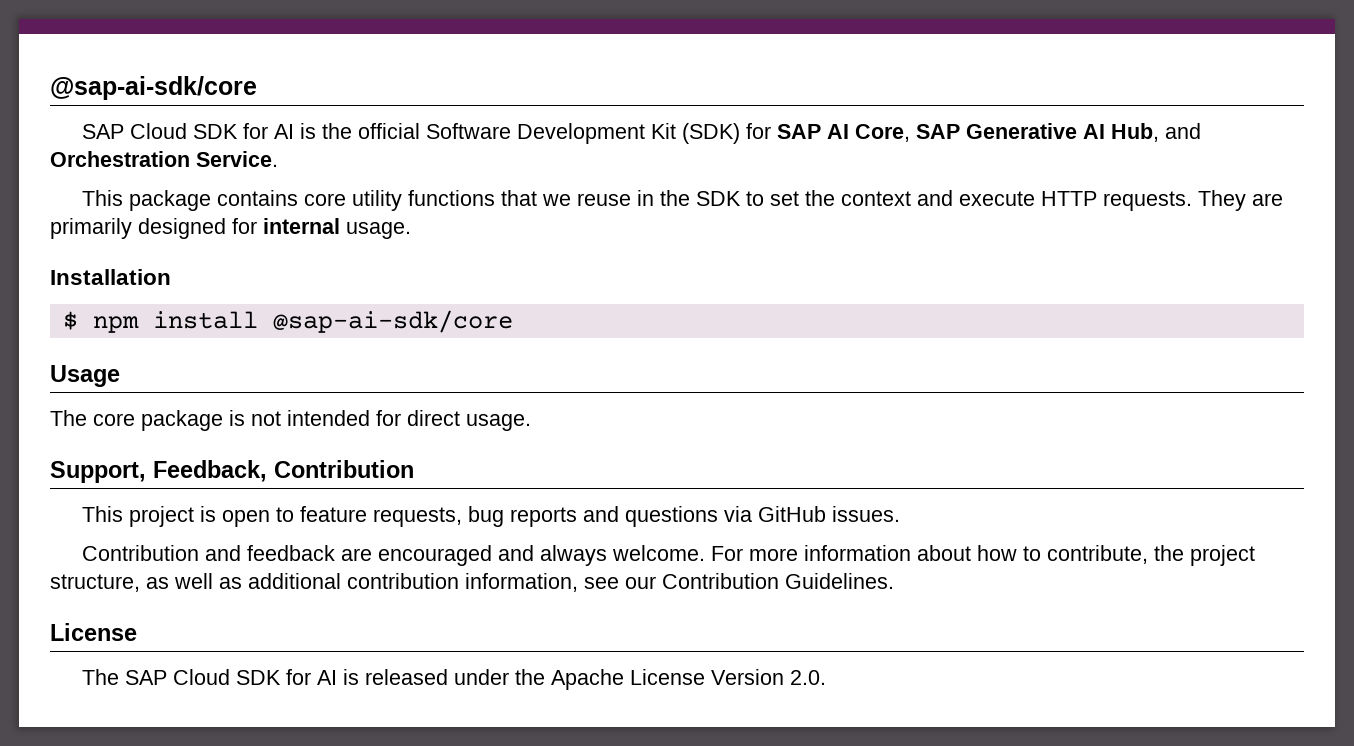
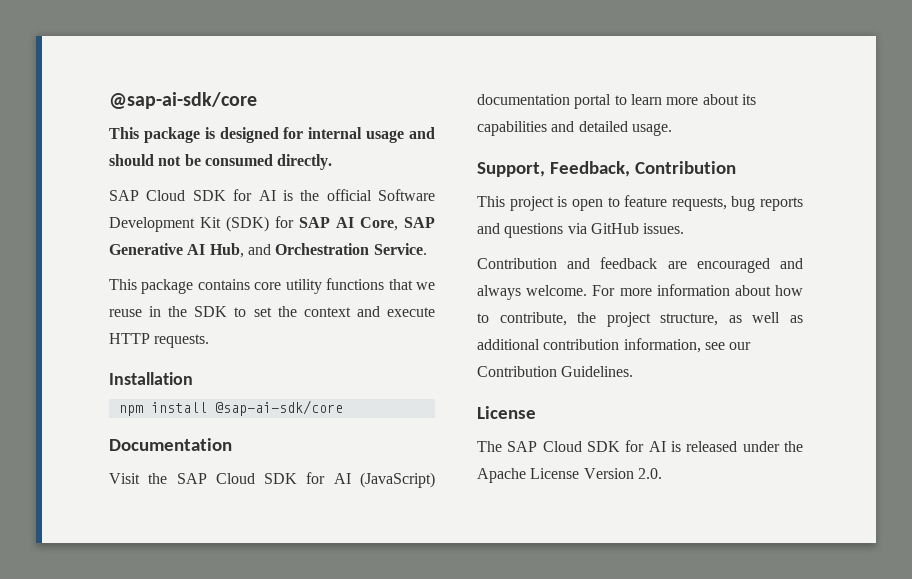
[50,76,257,100] @sap-ai-sdk/core -> [109,92,257,109] [109,127,435,143] [109,154,333,170] @sap-ai-sdk/core // This package is designed for internal usage and should not be consumed directly.
[1198,190,1284,211] [50,218,411,239] They are primarily designed for internal usage. -> (210, 341) none
[62,311,78,330] $ -> (193, 378) none
[50,365,120,387] [50,410,460,431] Usage // The core package is not intended for direct -> [109,438,232,451] [109,472,435,488] [477,94,756,109] [477,121,628,136] Documentation // Visit the SAP Cloud SDK for AI (JavaScript) documentation portal to learn more about its capabilities and detailed

